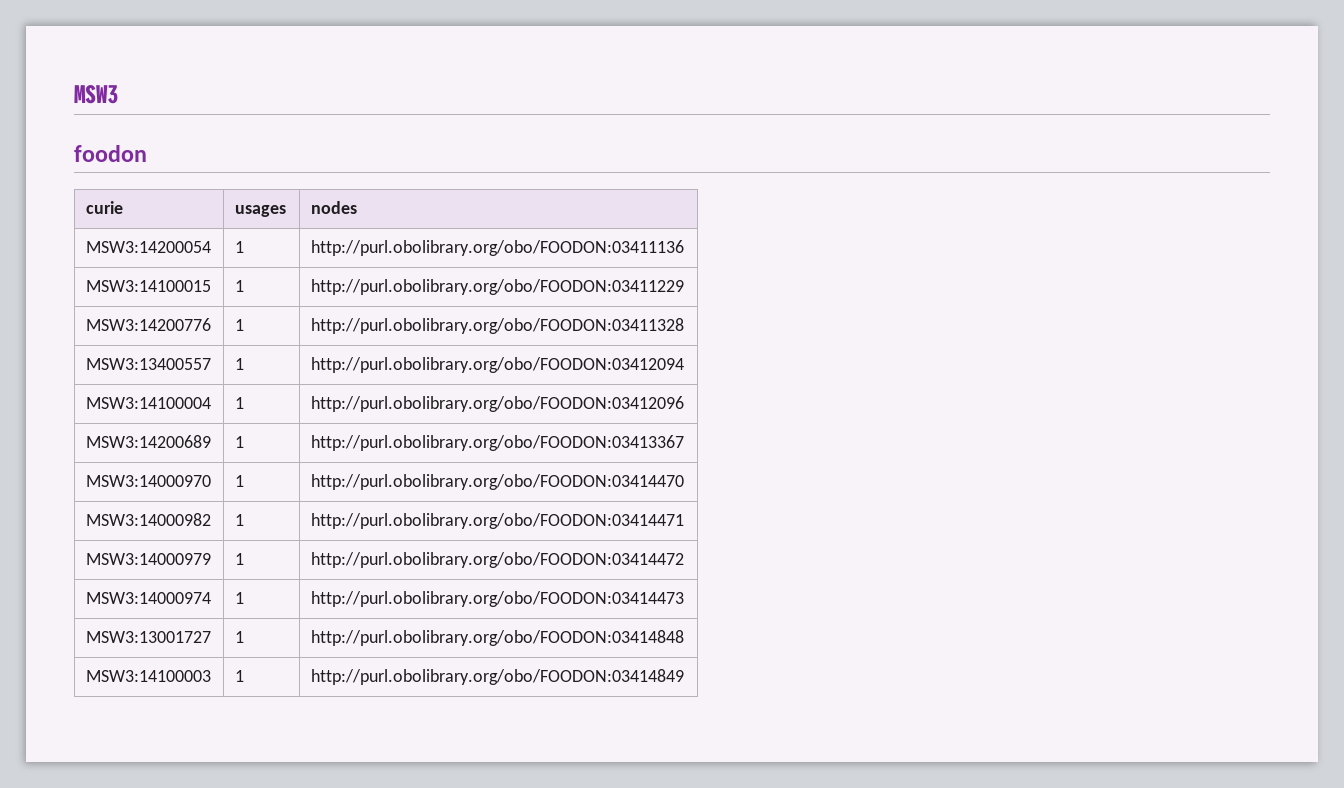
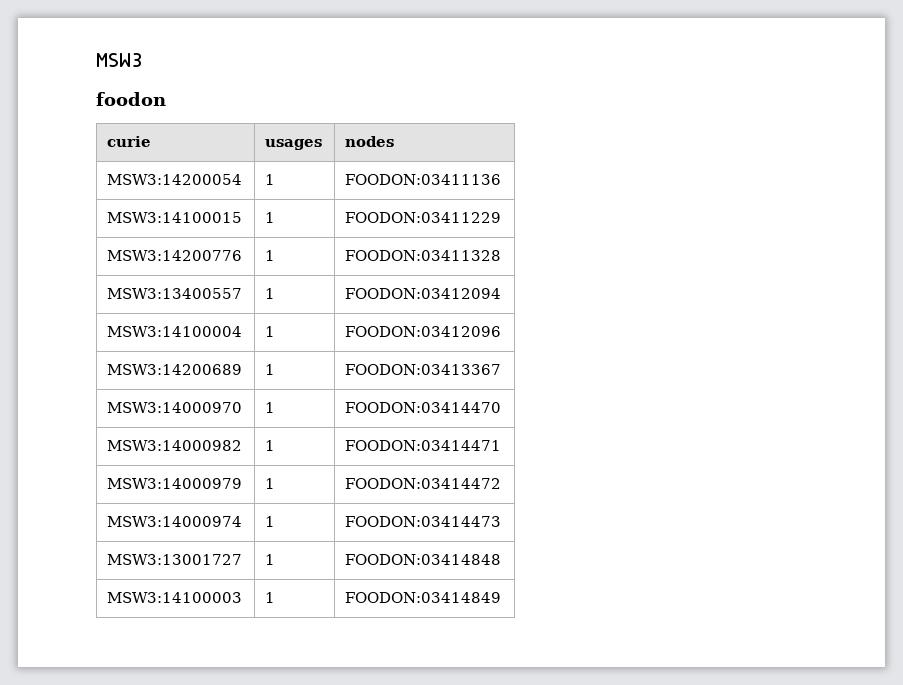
[310,240,684,256] http://purl.obolibrary.org/obo/FOODON:03411136 -> [345,174,502,185] FOODON:03411136
[310,279,684,295] http://purl.obolibrary.org/obo/FOODON:03411229 -> [345,212,502,223] FOODON:03411229
[310,318,684,334] http://purl.obolibrary.org/obo/FOODON:03411328 -> [345,250,502,261] FOODON:03411328
[310,357,684,373] http://purl.obolibrary.org/obo/FOODON:03412094 -> [345,288,502,299] FOODON:03412094
[310,396,684,412] http://purl.obolibrary.org/obo/FOODON:03412096 -> [345,326,502,337] FOODON:03412096
[310,435,684,451] http://purl.obolibrary.org/obo/FOODON:03413367 -> [345,364,502,375] FOODON:03413367
[310,474,684,490] http://purl.obolibrary.org/obo/FOODON:03414470 -> [345,402,502,413] FOODON:03414470
[310,513,684,529] http://purl.obolibrary.org/obo/FOODON:03414471 -> [345,440,502,451] FOODON:03414471
[310,552,684,568] http://purl.obolibrary.org/obo/FOODON:03414472 -> [345,478,502,489] FOODON:03414472
[310,591,684,607] http://purl.obolibrary.org/obo/FOODON:03414473 -> [345,516,502,527] FOODON:03414473
[310,630,684,646] http://purl.obolibrary.org/obo/FOODON:03414848 -> [345,554,502,565] FOODON:03414848
[310,669,684,685] http://purl.obolibrary.org/obo/FOODON:03414849 -> [345,592,502,603] FOODON:03414849

